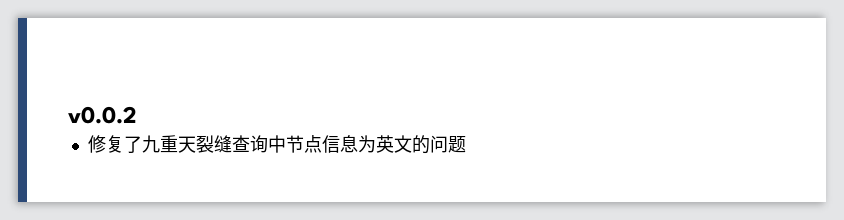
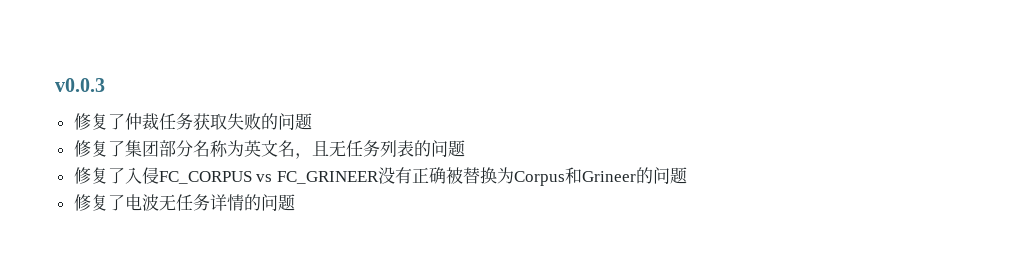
[68,106,137,124] [87,135,412,153] v0.0.2 // 修复了九重天裂缝查询中节点信息为英文 -> [55,78,105,92] [73,113,312,131] [73,140,465,159] [73,167,687,186] [73,194,244,211] v0.0.3 // 修复了仲裁任务获取失败的问题 // 修复了集团部分名称为英文名，且无任务列表的问题 // 修复了入侵FC_CORPUS vs FC_GRINEER没有正确被替换为Corpus和Grineer的问题 // 修复了电波无任务详情

